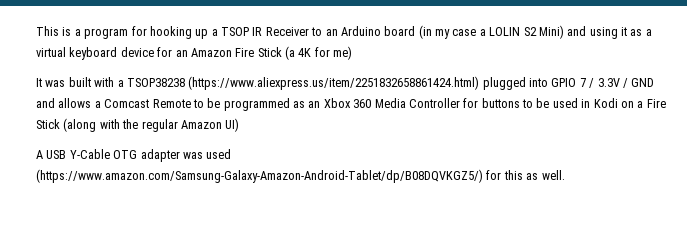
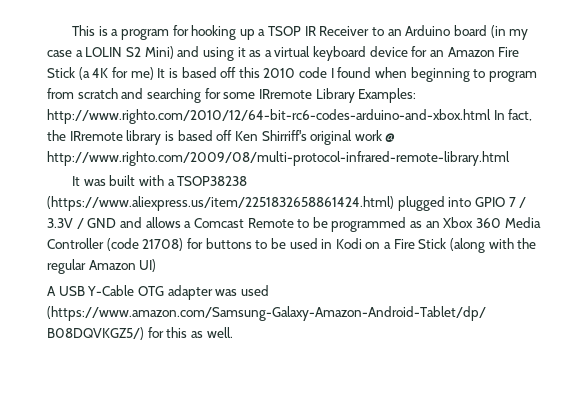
(353, 53) none -> [157,67,537,82] [47,88,417,103] [47,109,533,124] [47,130,396,145] [47,151,510,166] It is based off this 2010 code I found when beginning to program from scratch and searching for some IRremote Library Examples: http://www.righto.com/2010/12/64-bit-rc6-codes-arduino-and-xbox.html In fact, the IRremote library is based off Ken Shirriff's original work @ http://www.righto.com/2009/08/multi-protocol-infrared-remote-library.html
(460, 103) none -> [106,238,184,251] (code 21708)

